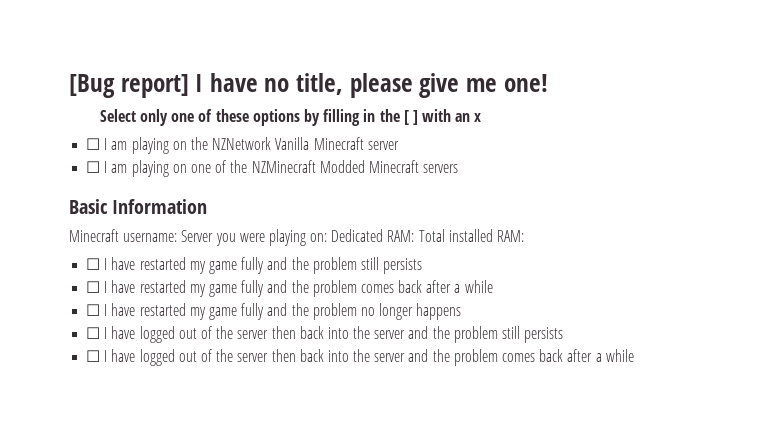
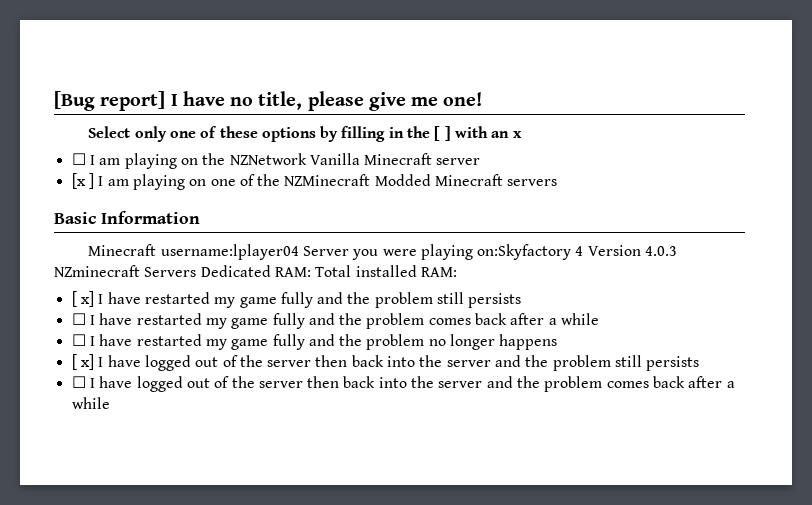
[86,161,101,173] ☐ -> [71,173,94,189] [x ]
[123,233,178,242] username: -> [160,244,299,260] username:lplayer04
[310,233,328,242] on: -> [477,244,678,260] [54,265,197,277] on:Skyfactory 4 Version 4.0.3 NZminecraft Servers
[86,258,101,270] ☐ -> [71,291,94,307] [ x]
[86,327,101,339] ☐ -> [71,354,94,370] [ x]

